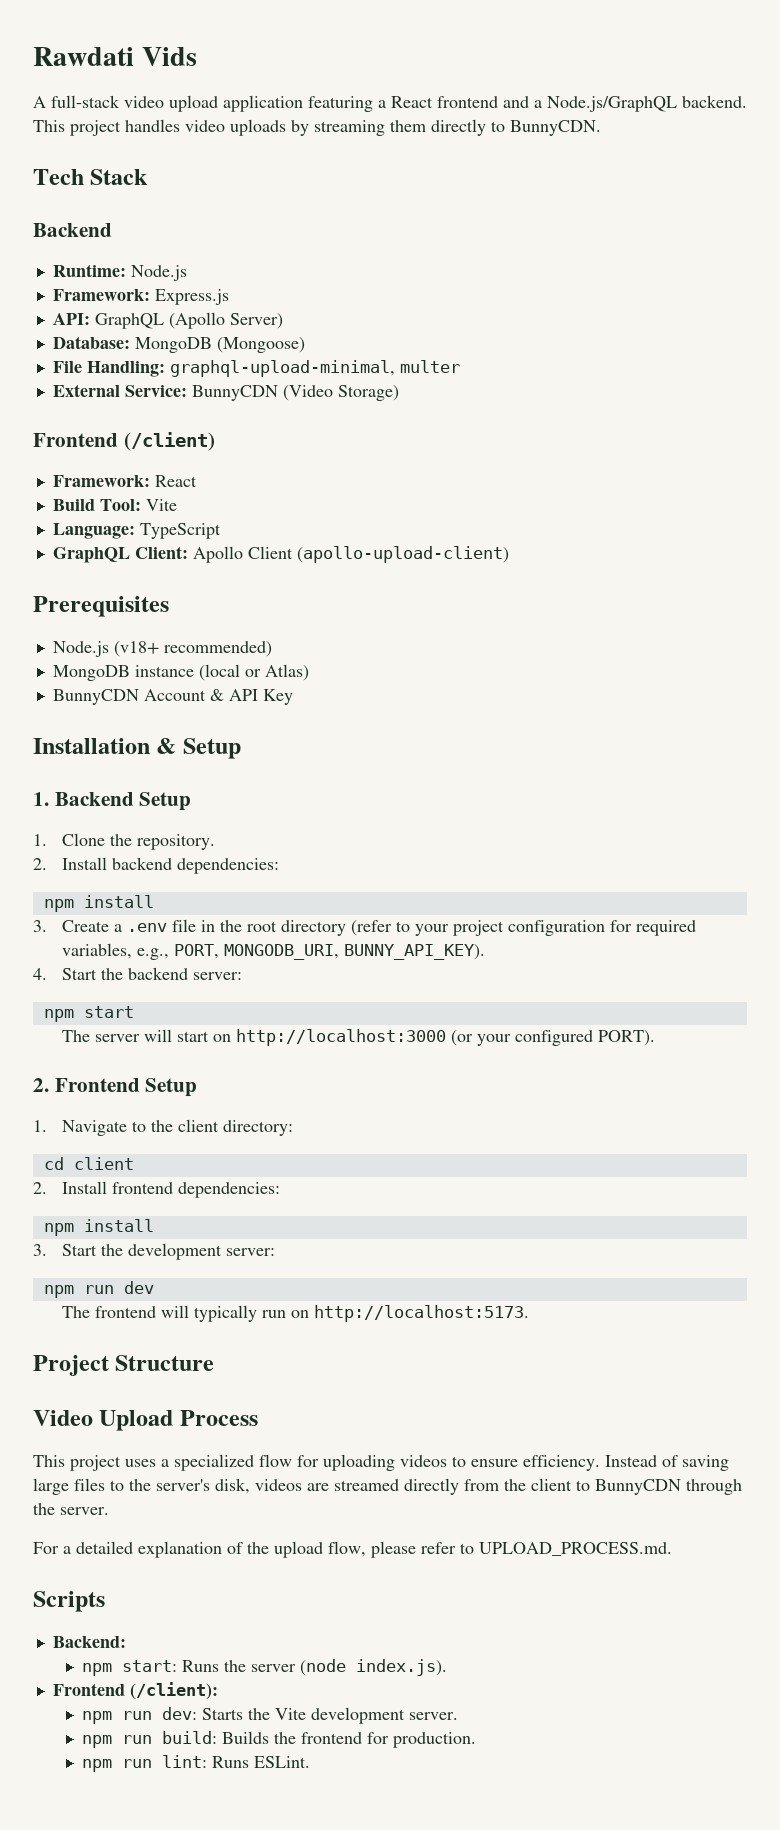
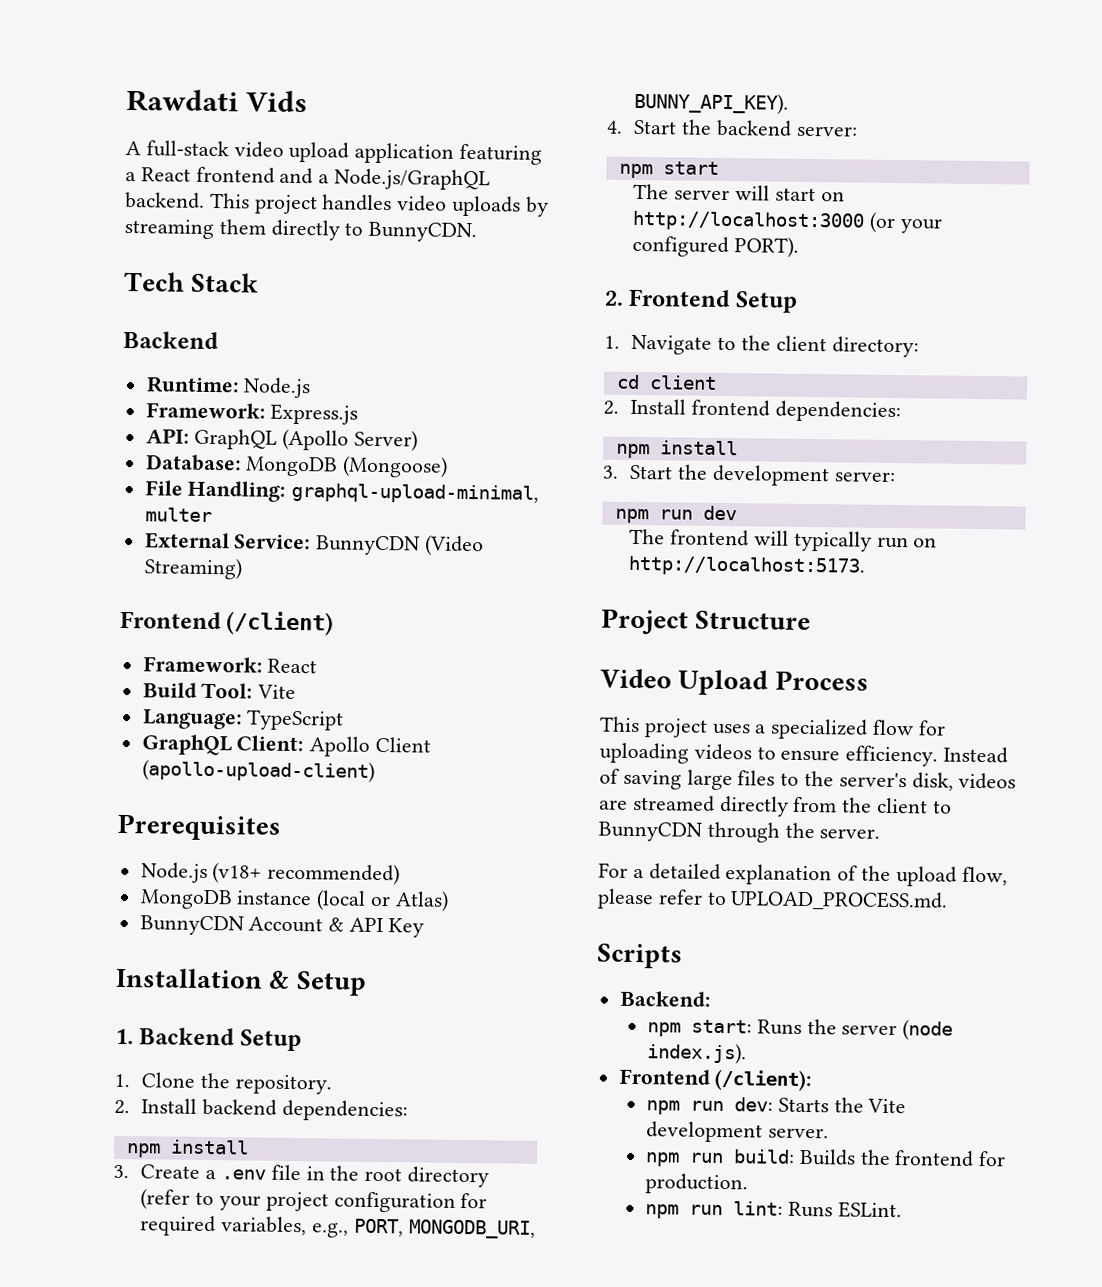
[337,385,399,401] Storage) -> [143,557,242,580] Streaming)

